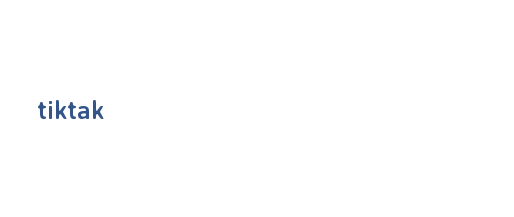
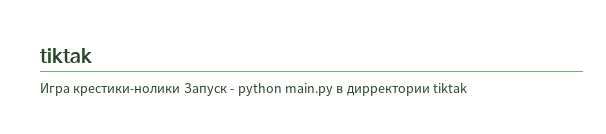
[37,100,104,119] tiktak -> [40,48,92,63] [40,82,467,96] tiktak // Игра крестики-нолики Запуск - python main.py в дирректории tiktak

